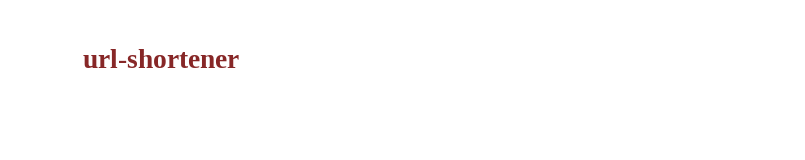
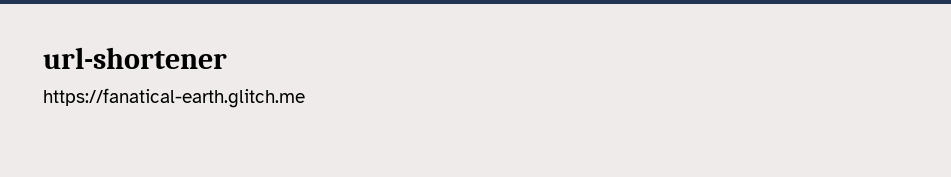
(239, 58) none -> [43,88,305,108] // https://fanatical-earth.glitch.me

